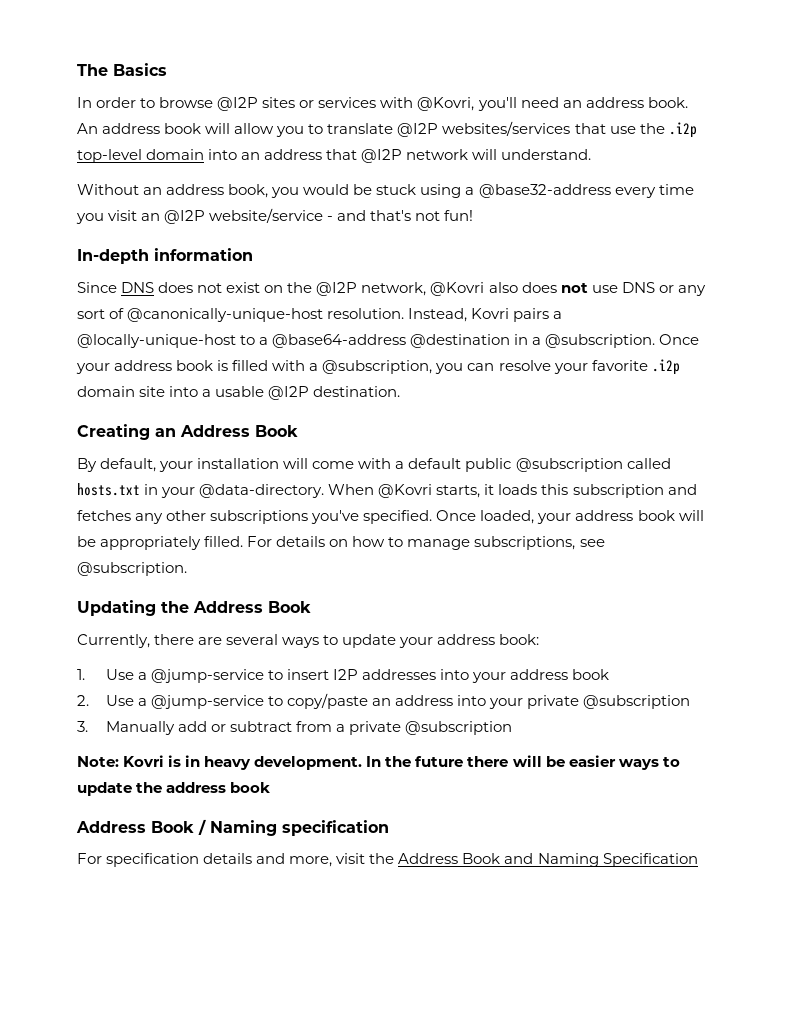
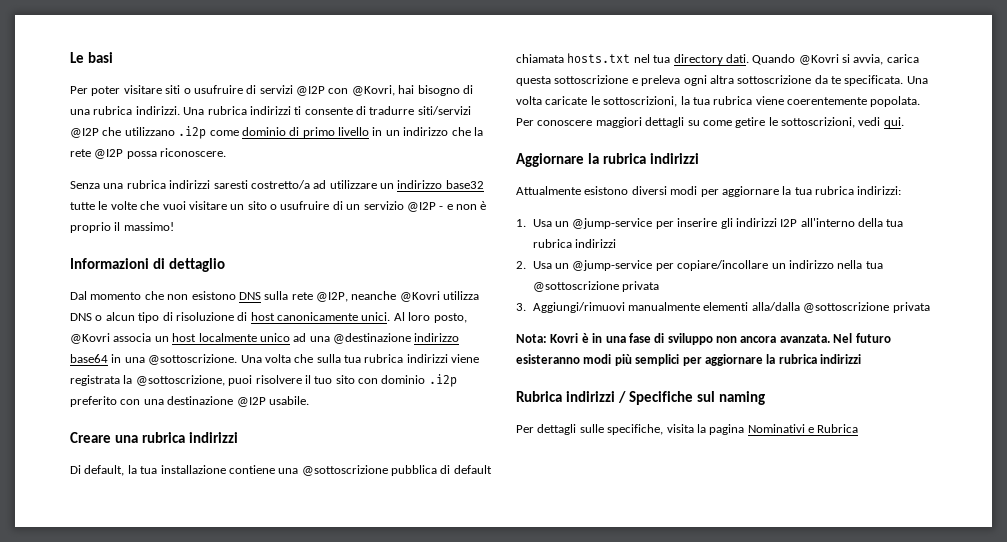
[77,63,167,76] [77,97,688,111] [77,121,697,138] [77,149,592,163] [77,184,694,198] [76,208,474,224] [77,248,253,264] [77,282,706,296] [77,308,563,322] [77,334,700,348] [76,359,680,375] [77,386,401,400] [77,424,298,440] [77,458,671,472] [77,483,697,498] [77,510,704,524] [77,536,605,550] [77,562,187,576] [77,600,311,616] [77,634,540,648] [77,669,610,683] [77,693,691,709] [77,721,513,735] [77,755,680,770] [77,782,271,796] [76,819,389,836] [77,853,698,867] The Basics // In order to browse @I2P sites or services with @Kovri, you'll need an address book. An address book will allow you to translate @I2P websites/services that use the .i2p top-level domain into an address that @I2P network will understand. // Without an address book, you would be stuck using a @base32-address every time you visit an @I2P website/service - and that's not fun! // In-depth information // Since DNS does not exist on the @I2P network, @Kovri also does not use DNS or any sort of @canonically-unique-host resolution. Instead, Kovri pairs a @locally-unique-host to a @base64-address @destination in a @subscription. Once your address book is filled with a @subscription, you can resolve your favorite .i2p domain site into a usable @I2P destination. // Creating an Address Book // By default, your installation will come with a default public @subscription called hosts.txt in your @data-directory. When @Kovri starts, it loads this subscription and fetches any other subscriptions you've specified. Once loaded, your address book will be appropriately filled. For details on how to manage subscriptions, see @subscription. // Updating the Address Book // Currently, there are several ways to update your address book: // 1. Use a @jump-service to insert I2P addresses into your address book // 2. Use a @jump-service to copy/paste an address into your private @subscription // 3. Manually add or subtract from a private @subscription // Note: Kovri is in heavy development. In the future there will be easier ways to update the address book // Address Book / Naming specification // For specification details and more, visit the Address Book and Naming Specification -> [70,52,113,63] [70,85,473,96] [70,106,471,115] [70,126,483,139] [70,148,227,159] [70,180,484,189] [70,201,487,212] [70,222,174,233] [70,258,225,272] [70,291,480,302] [70,312,467,323] [70,333,460,344] [70,354,480,365] [70,374,457,387] [70,396,309,407] [70,432,238,443] [70,465,492,476] [516,53,919,65] [516,75,928,86] [516,96,921,107] [516,117,904,128] [516,153,699,167] [516,186,902,197] [516,218,904,229] [532,239,617,248] [516,260,883,271] [532,281,660,292] [516,302,930,313] [516,333,891,345] [516,354,861,366] [516,391,765,405] [516,424,859,435] Le basi // Per poter visitare siti o usufruire di servizi @I2P con @Kovri, hai bisogno di una rubrica indirizzi. Una rubrica indirizzi ti consente di tradurre siti/servizi @I2P che utilizzano .i2p come dominio di primo livello in un indirizzo che la rete @I2P possa riconoscere. // Senza una rubrica indirizzi saresti costretto/a ad utilizzare un indirizzo base32 tutte le volte che vuoi visitare un sito o usufruire di un servizio @I2P - e non è proprio il massimo! // Informazioni di dettaglio // Dal momento che non esistono DNS sulla rete @I2P, neanche @Kovri utilizza DNS o alcun tipo di risoluzione di host canonicamente unici. Al loro posto, @Kovri associa un host localmente unico ad una @destinazione indirizzo base64 in una @sottoscrizione. Una volta che sulla tua rubrica indirizzi viene registrata la @sottoscrizione, puoi risolvere il tuo sito con dominio .i2p preferito con una destinazione @I2P usabile. // Creare una rubrica indirizzi // Di default, la tua installazione contiene una @sottoscrizione pubblica di default chiamata hosts.txt nel tua directory dati. Quando @Kovri si avvia, carica questa sottoscrizione e preleva ogni altra sottoscrizione da te specificata. Una volta caricate le sottoscrizioni, la tua rubrica viene coerentemente popolata. Per conoscere maggiori dettagli su come getire le sottoscrizioni, vedi qui. // Aggiornare la rubrica indirizzi // Attualmente esistono diversi modi per aggiornare la tua rubrica indirizzi: // 1. Usa un @jump-service per inserire gli indirizzi I2P all'interno della tua rubrica indirizzi // 2. Usa un @jump-service per copiare/incollare un indirizzo nella tua @sottoscrizione privata // 3. Aggiungi/rimuovi manualmente elementi alla/dalla @sottoscrizione privata // Nota: Kovri è in una fase di sviluppo non ancora avanzata. Nel futuro esisteranno modi più semplici per aggiornare la rubrica indirizzi // Rubrica indirizzi / Specifiche sul naming // Per dettagli sulle specifiche, visita la pagina Nominativi e Rubrica

